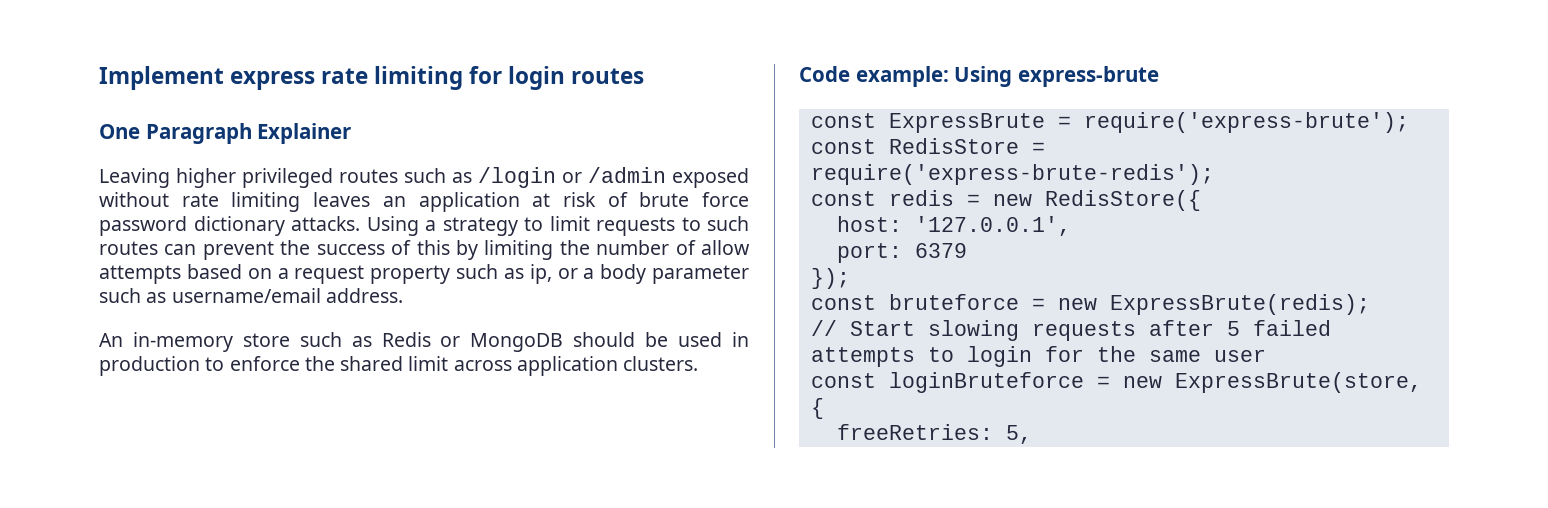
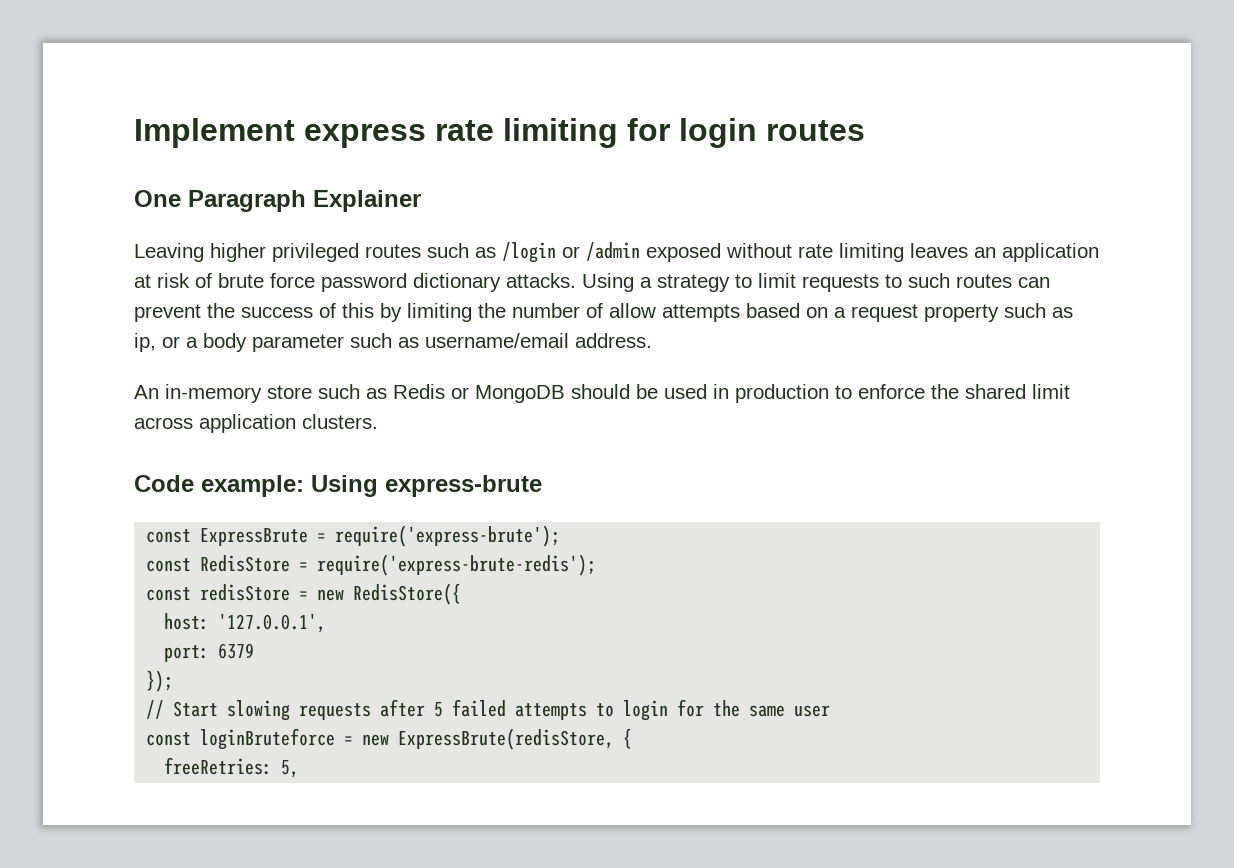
[888,190,954,206] redis -> [200,584,291,601] redisStore
[810,294,1370,315] // const bruteforce = new ExpressBrute(redis); -> (174, 681) none
[1174,372,1422,393] ExpressBrute(store, -> [398,728,615,750] ExpressBrute(redisStore,

